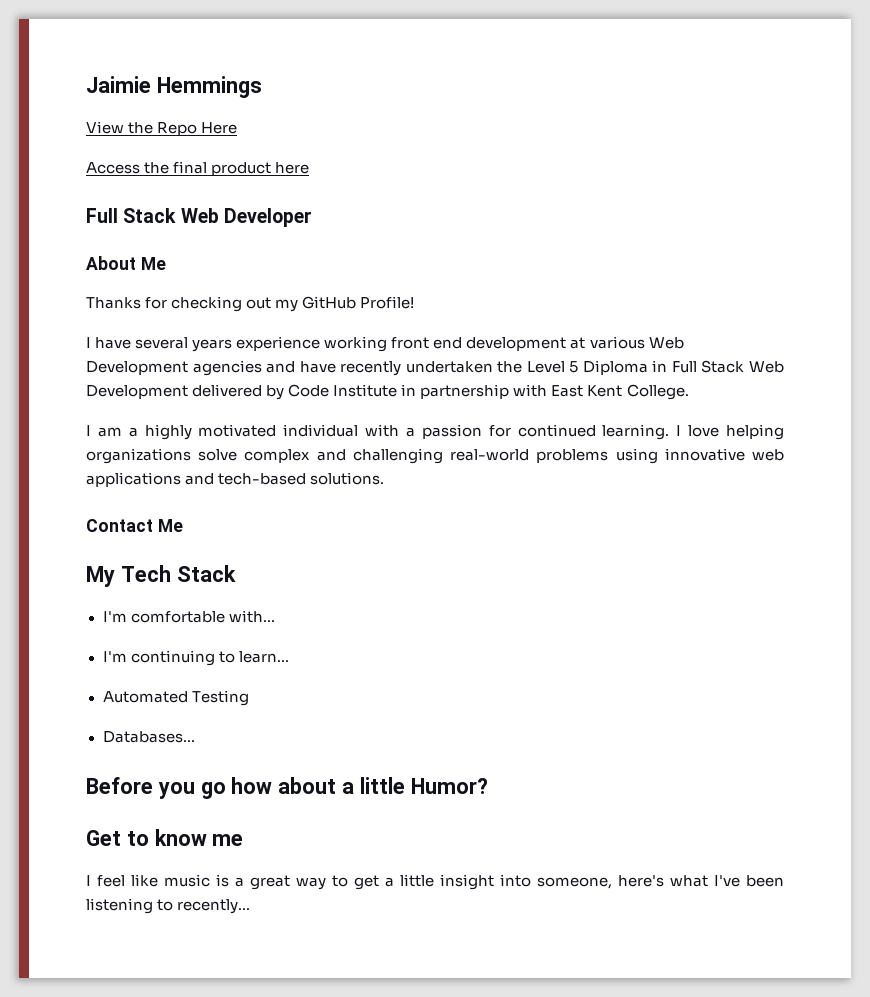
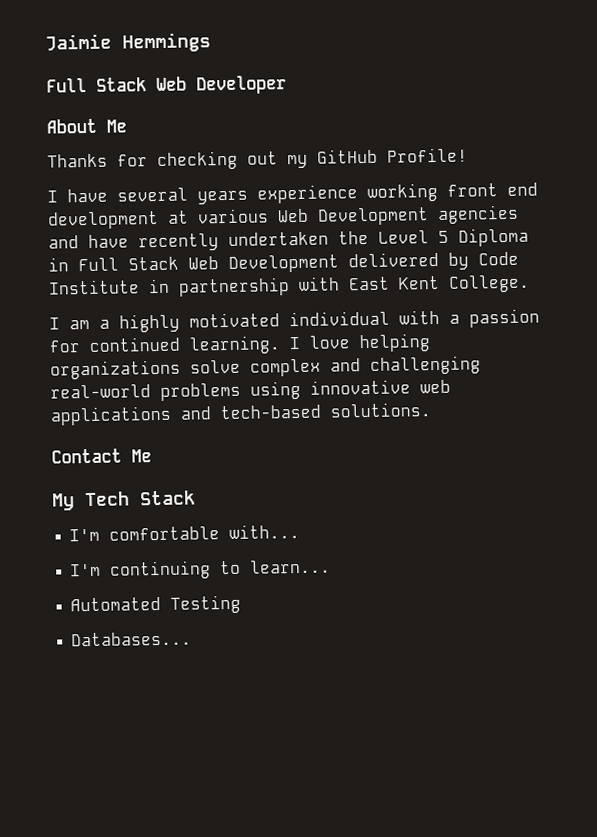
[86,121,238,136] [86,161,310,176] // View the Repo Here // Access the final product here -> (211, 42) none
[86,777,488,799] [86,829,244,846] [86,874,784,890] [86,898,251,914] // Before you go how about a little Humor? // Get to know me // I feel like music is a great way to get a little insight into someone, here's what I've been listening to recently... -> (193, 639) none

